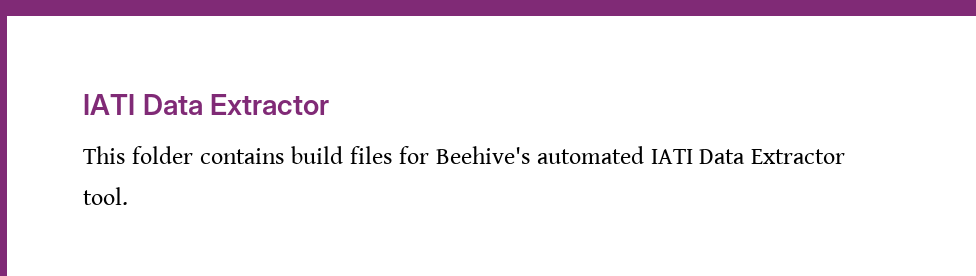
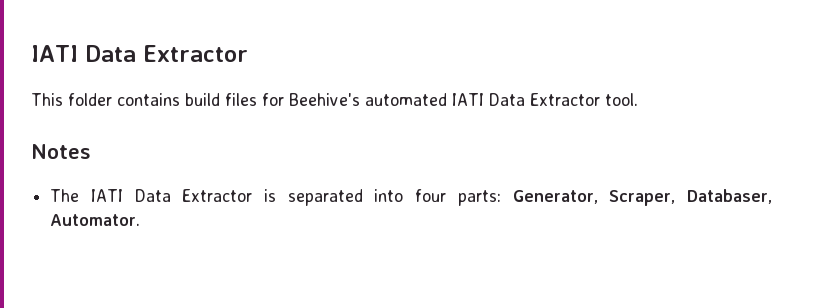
(128, 196) none -> [31,144,91,159] [50,189,772,206] [50,214,141,226] // Notes // The IATI Data Extractor is separated into four parts: Generator, Scraper, Databaser, Automator.

